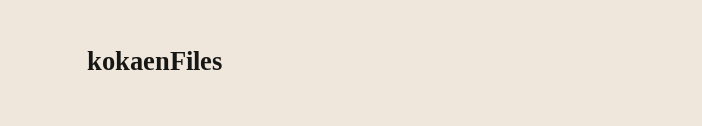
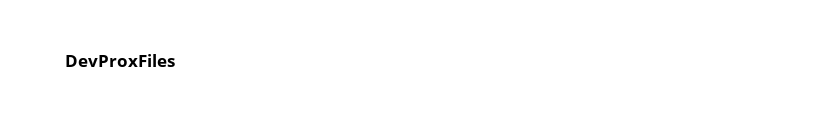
[87,51,222,70] kokaenFiles -> [65,54,175,67] DevProxFiles

